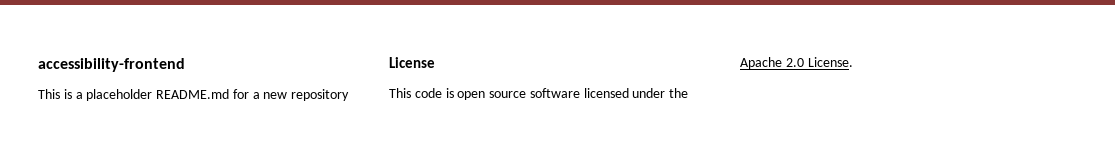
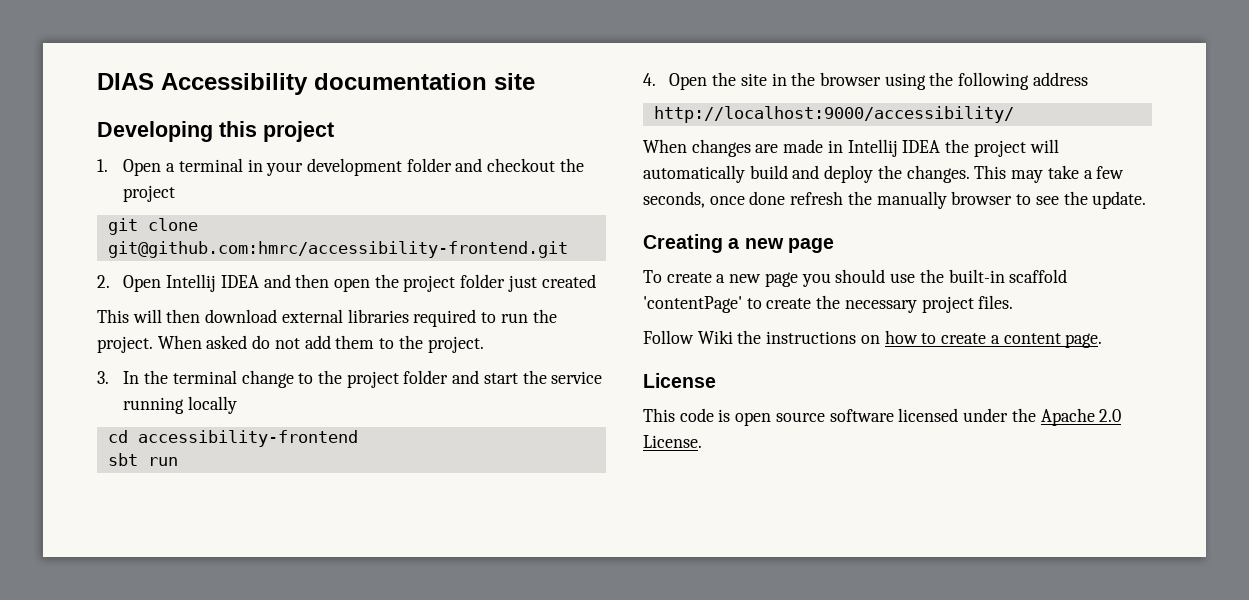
[38,58,185,72] [38,89,350,101] accessibility-frontend // This is a placeholder README.md for a new repository -> [97,73,535,95] [97,121,334,142] [97,158,584,176] [123,185,176,202] [107,218,198,235] [107,241,568,258] [97,274,596,292] [97,309,557,327] [97,335,484,353] [97,370,603,388] [123,396,238,414] [107,430,358,447] [107,453,178,466] [643,72,1088,90] [653,106,1014,123] [643,139,1059,157] [643,165,1125,183] [643,191,1147,209] [643,234,834,253] [643,269,1068,287] [643,295,1014,313] [643,330,1103,348] DIAS Accessibility documentation site // Developing this project // 1. Open a terminal in your development folder and checkout the project // git clone git@github.com:hmrc/accessibility-frontend.git // 2. Open Intellij IDEA and then open the project folder just created // This will then download external libraries required to run the project. When asked do not add them to the project. // 3. In the terminal change to the project folder and start the service running locally // cd accessibility-frontend // sbt run // 4. Open the site in the browser using the following address // http://localhost:9000/accessibility/ // When changes are made in Intellij IDEA the project will automatically build and deploy the changes. This may take a few seconds, once done refresh the manually browser to see the update. // Creating a new page // To create a new page you should use the built-in scaffold 'contentPage' to create the necessary project files. // Follow Wiki the instructions on how to create a content page.

